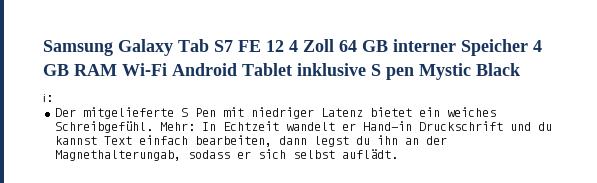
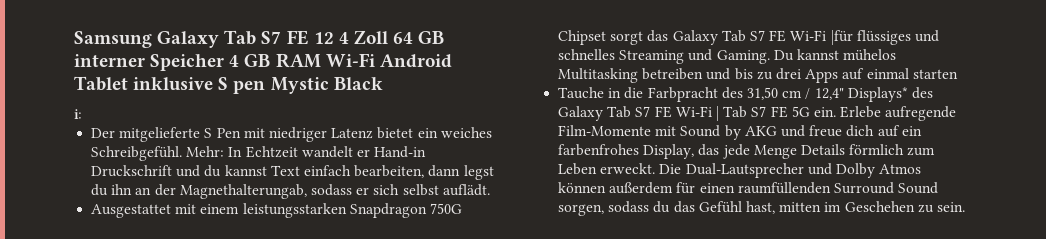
(398, 154) none -> [91,203,462,218] [558,30,939,45] [558,49,897,64] [558,68,958,83] [558,87,933,102] [558,106,957,121] [558,125,922,140] [558,144,936,159] [558,163,922,178] [558,182,939,194] [558,201,965,216] // Ausgestattet mit einem leistungsstarken Snapdragon 750G Chipset sorgt das Galaxy Tab S7 FE Wi-Fi |für flüssiges und schnelles Streaming und Gaming. Du kannst mühelos Multitasking betreiben und bis zu drei Apps auf einmal starten // Tauche in die Farbpracht des 31,50 cm / 12,4" Displays* des Galaxy Tab S7 FE Wi-Fi | Tab S7 FE 5G ein. Erlebe aufregende Film-Momente mit Sound by AKG und freue dich auf ein farbenfrohes Display, das jede Menge Details förmlich zum Leben erweckt. Die Dual-Lautsprecher und Dolby Atmos können außerdem für einen raumfüllenden Surround Sound sorgen, sodass du das Gefühl hast, mitten im Geschehen zu sein.

